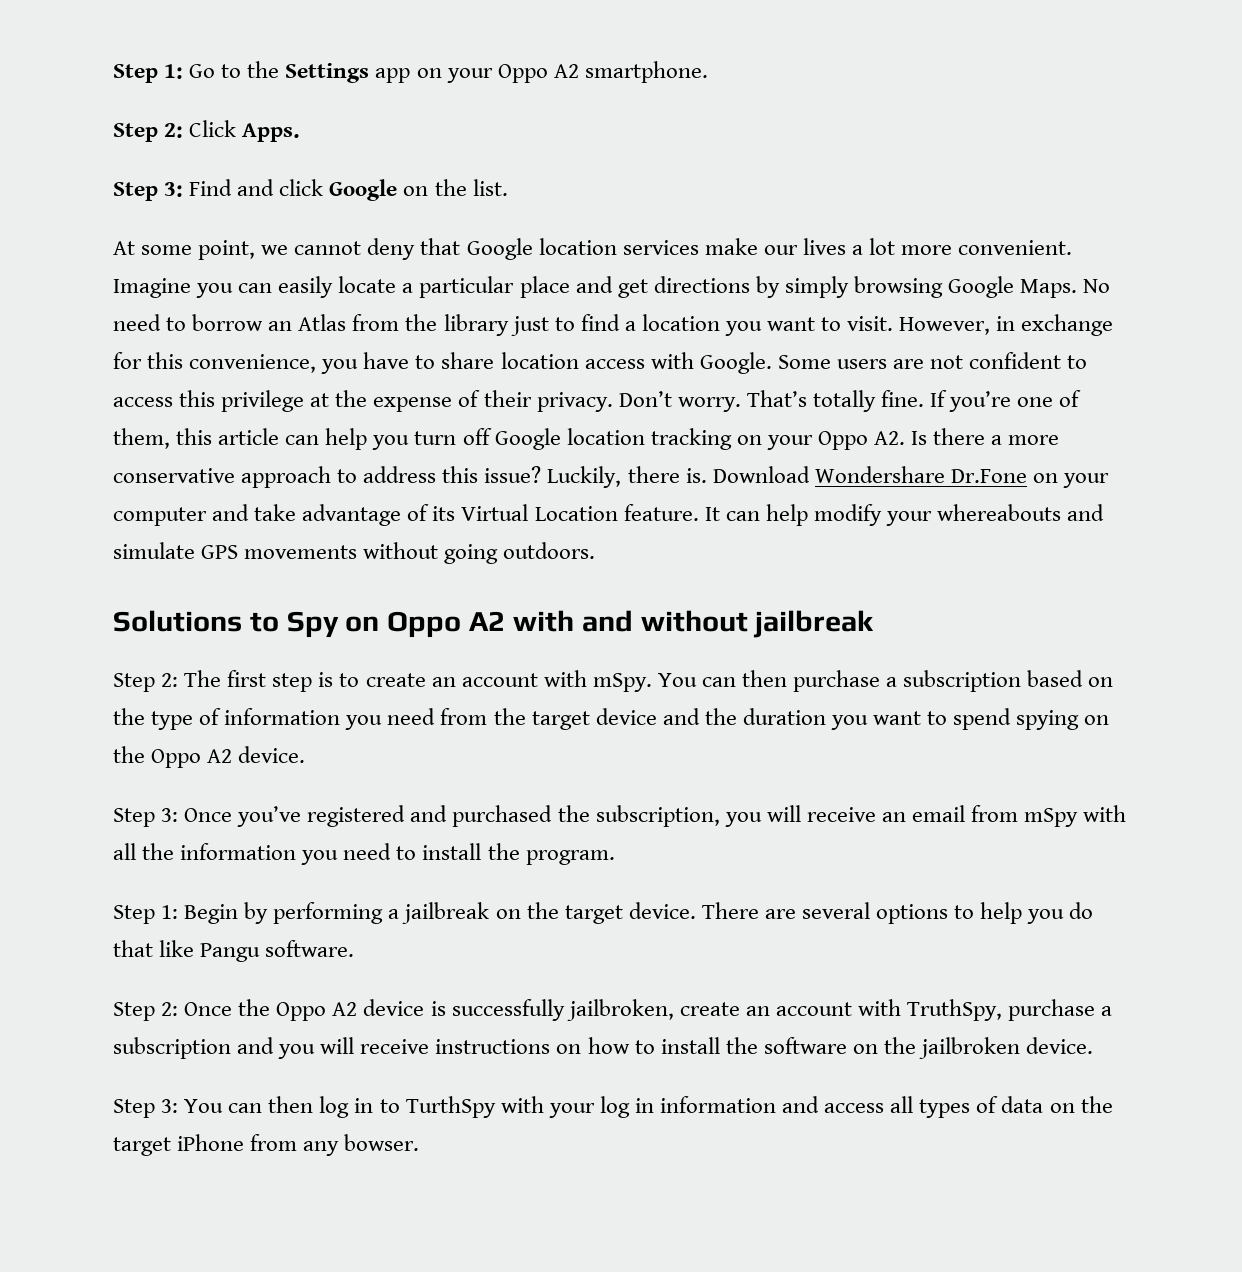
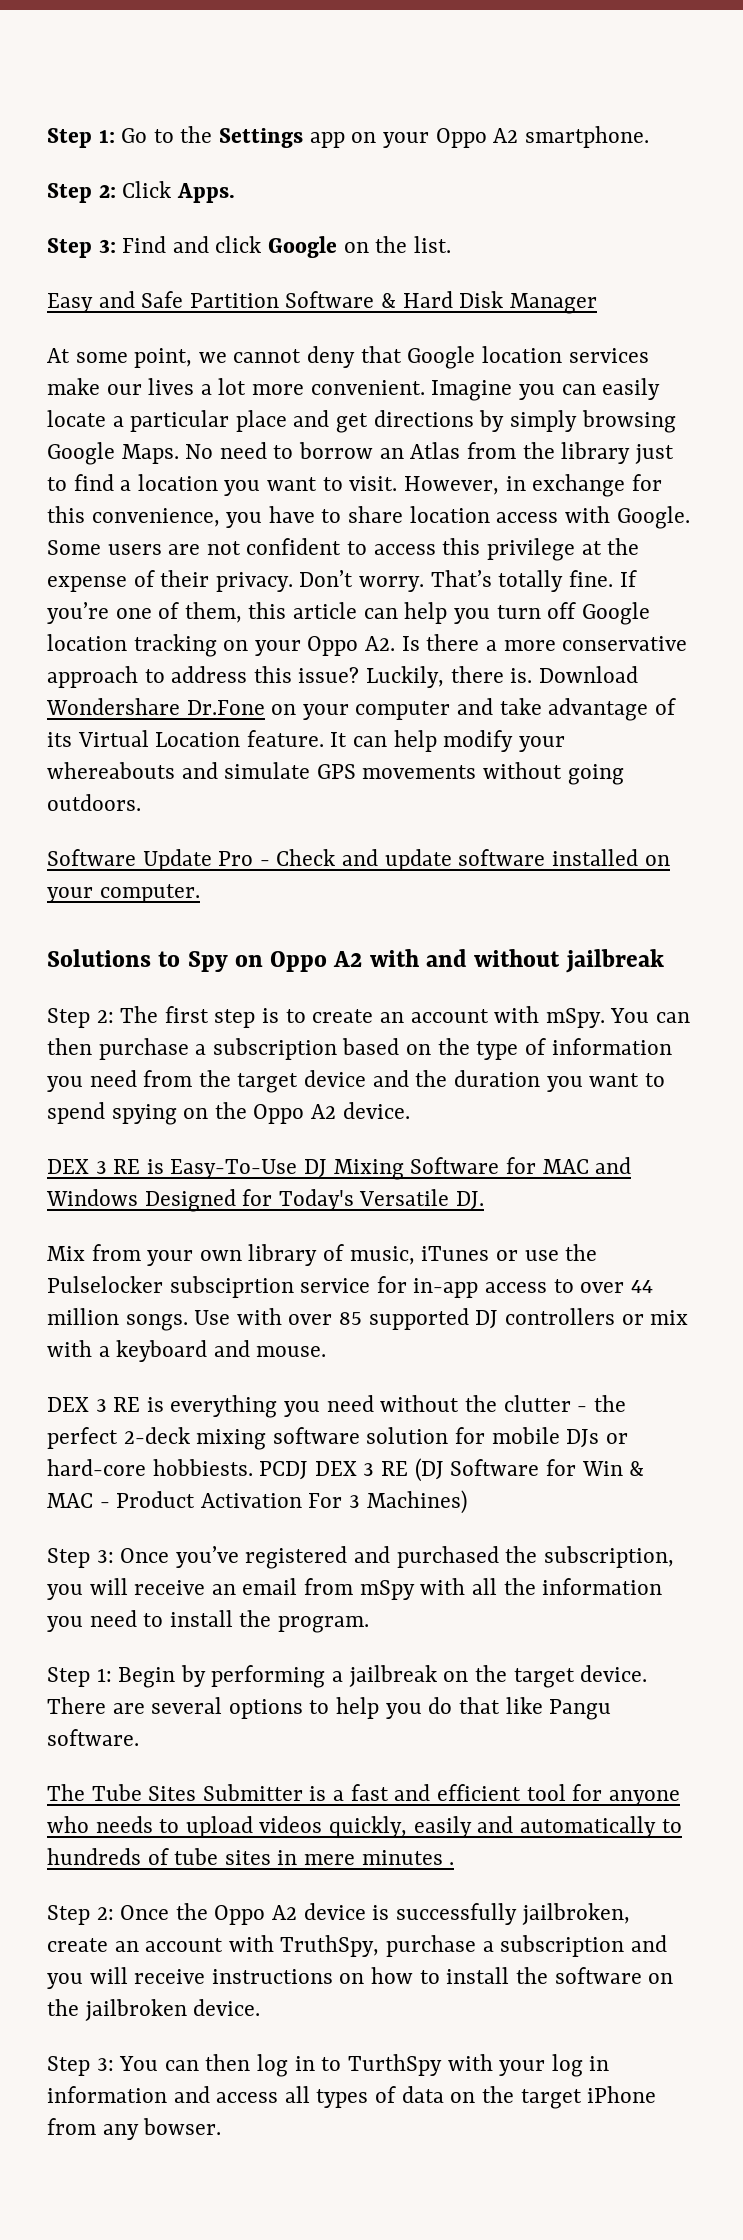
(508, 187) none -> [47,291,597,314] // Easy and Safe Partition Software & Hard Disk Manager
(596, 550) none -> [47,849,670,871] [47,884,200,903] // Software Update Pro - Check and update software installed on your computer.
(306, 754) none -> [47,1157,632,1180] [46,1189,485,1212] [47,1244,598,1266] [47,1276,653,1298] [47,1308,689,1331] [47,1340,327,1362] [47,1395,626,1418] [47,1427,628,1450] [47,1458,645,1482] [47,1490,467,1514] // DEX 3 RE is Easy-To-Use DJ Mixing Software for MAC and Windows Designed for Today's Versatile DJ. // Mix from your own library of music, iTunes or use the Pulselocker subsciprtion service for in-app access to over 44 million songs. Use with over 85 supported DJ controllers or mix with a keyboard and mouse. // DEX 3 RE is everything you need without the clutter - the perfect 2-deck mixing software solution for mobile DJs or hard-core hobbiests. PCDJ DEX 3 RE (DJ Software for Win & MAC - Product Activation For 3 Machines)
(355, 948) none -> [47,1784,680,1806] [47,1816,682,1838] [47,1848,455,1865] // The Tube Sites Submitter is a fast and efficient tool for anyone who needs to upload videos quickly, easily and automatically to hundreds of tube sites in mere minutes .

